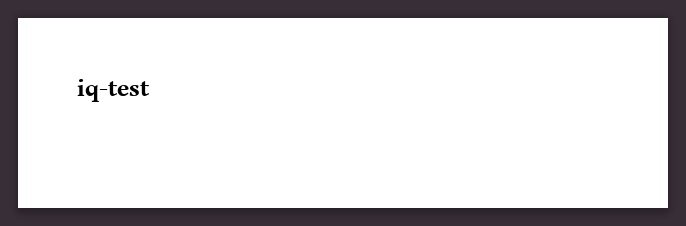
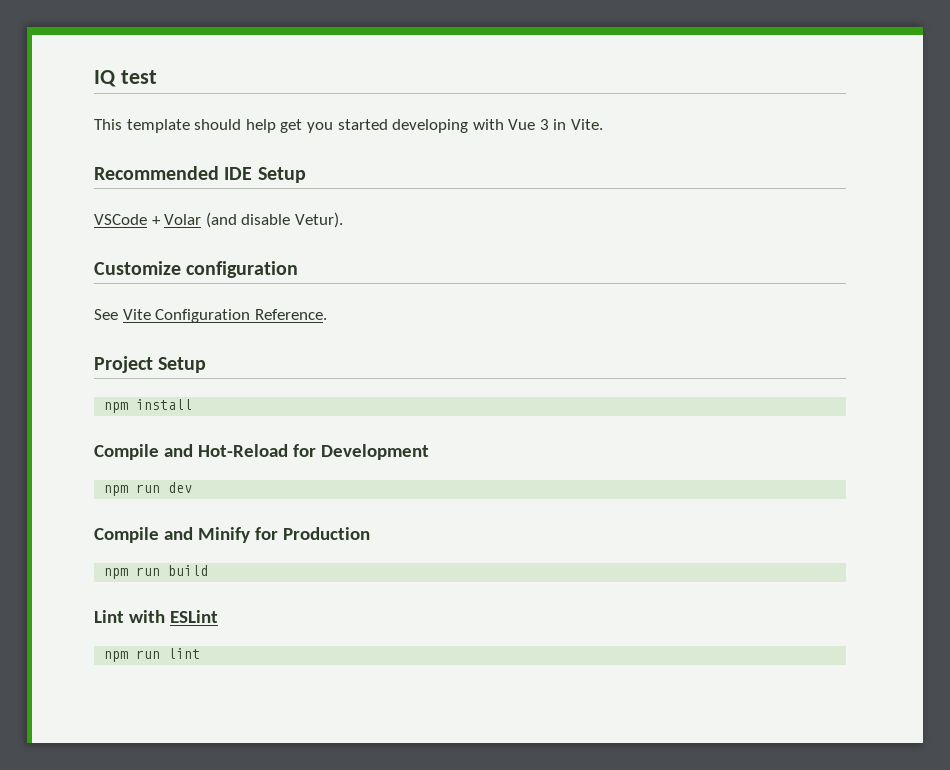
[77,79,150,102] iq-test -> [94,70,157,87] [94,119,604,133] [94,166,306,183] [94,212,343,228] [94,261,299,278] [94,309,327,323] [94,356,207,373] [104,399,193,413] [94,444,429,460] [104,482,193,496] [94,527,370,543] [104,565,209,579] [94,610,218,623] [104,648,201,662] IQ test // This template should help get you started developing with Vue 3 in Vite. // Recommended IDE Setup // VSCode + Volar (and disable Vetur). // Customize configuration // See Vite Configuration Reference. // Project Setup // npm install // Compile and Hot-Reload for Development // npm run dev // Compile and Minify for Production // npm run build // Lint with ESLint // npm run lint

